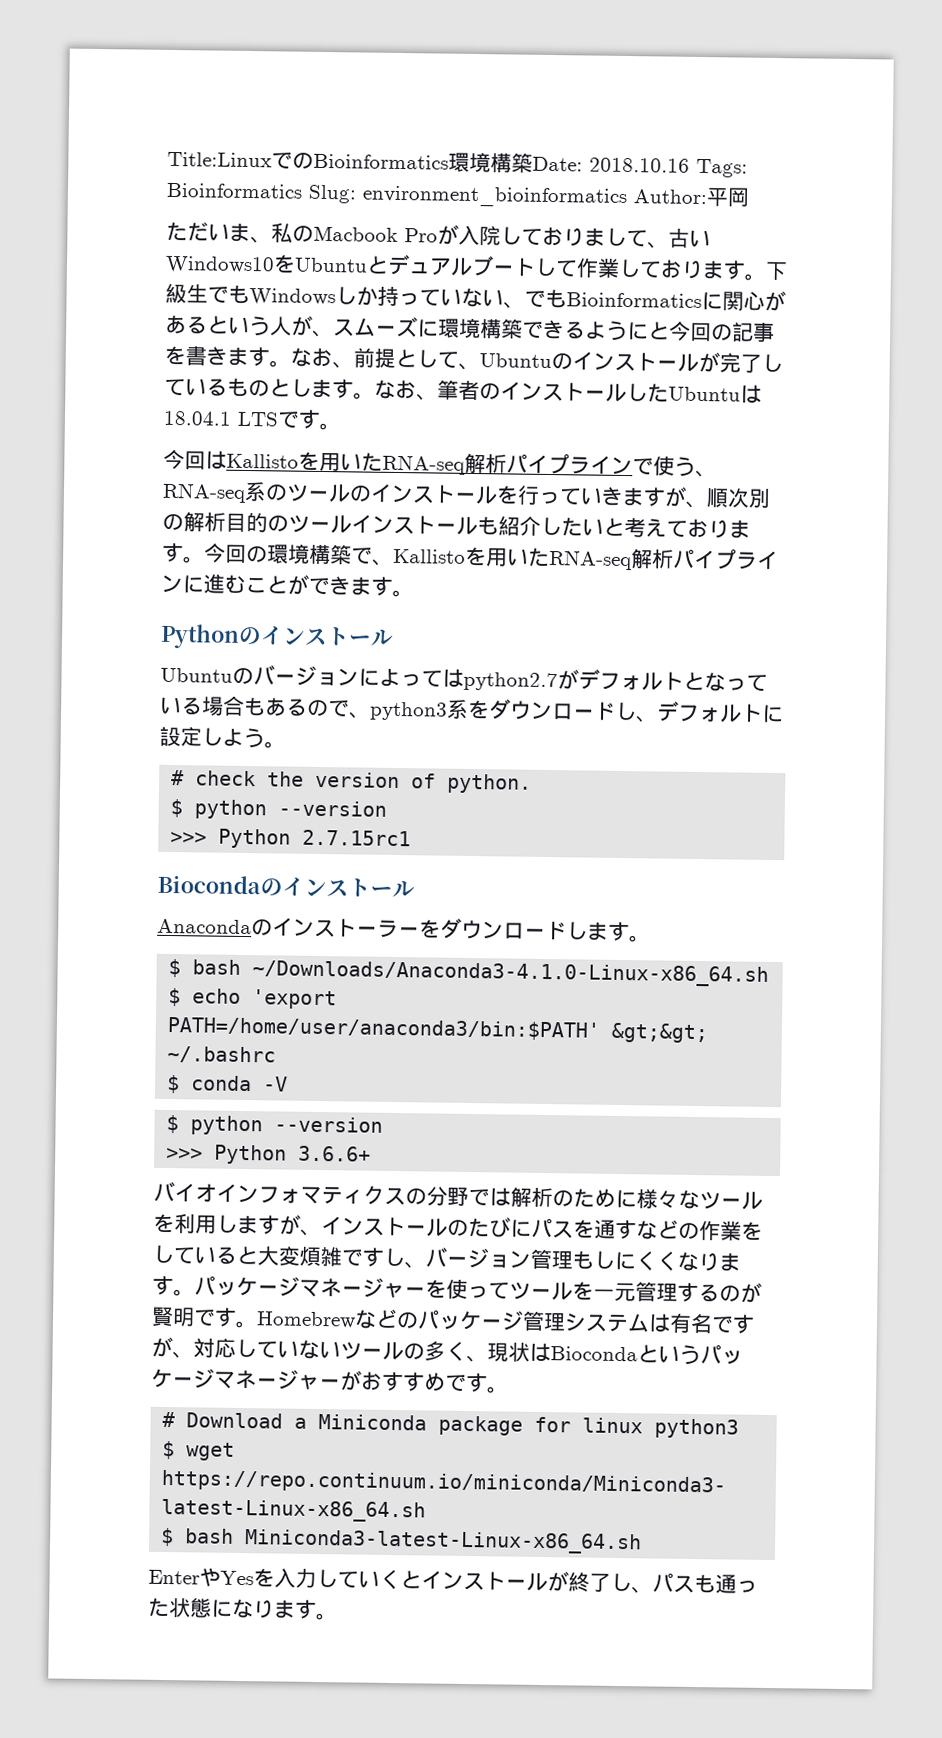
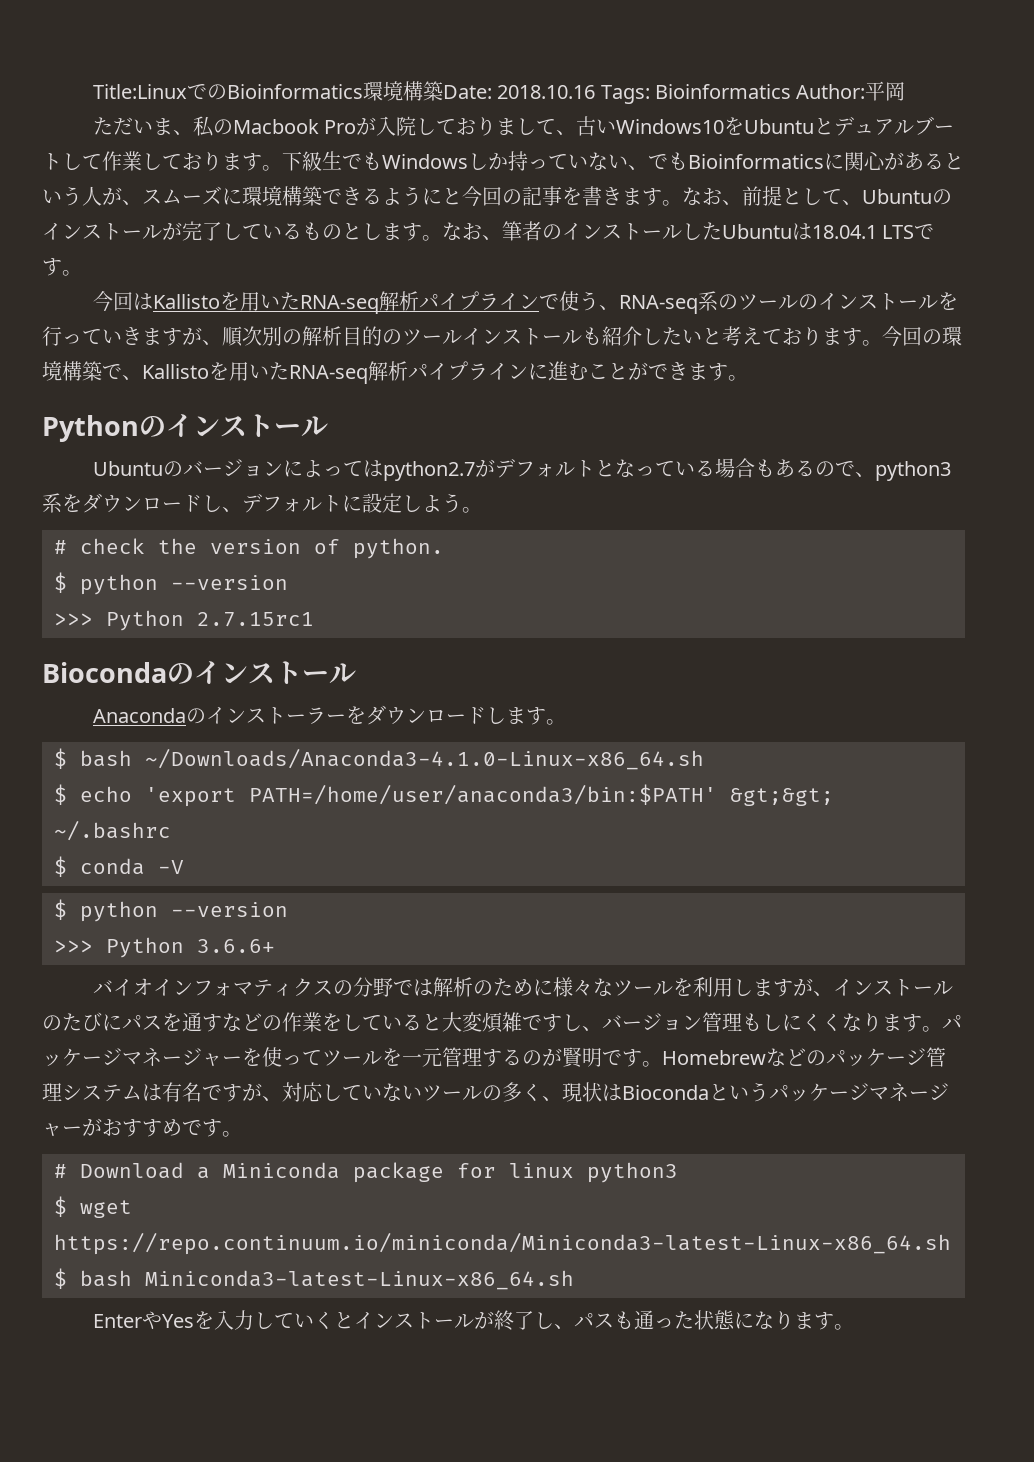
[308,184,628,209] Slug: environment_bioinformatics -> (792, 91) none

